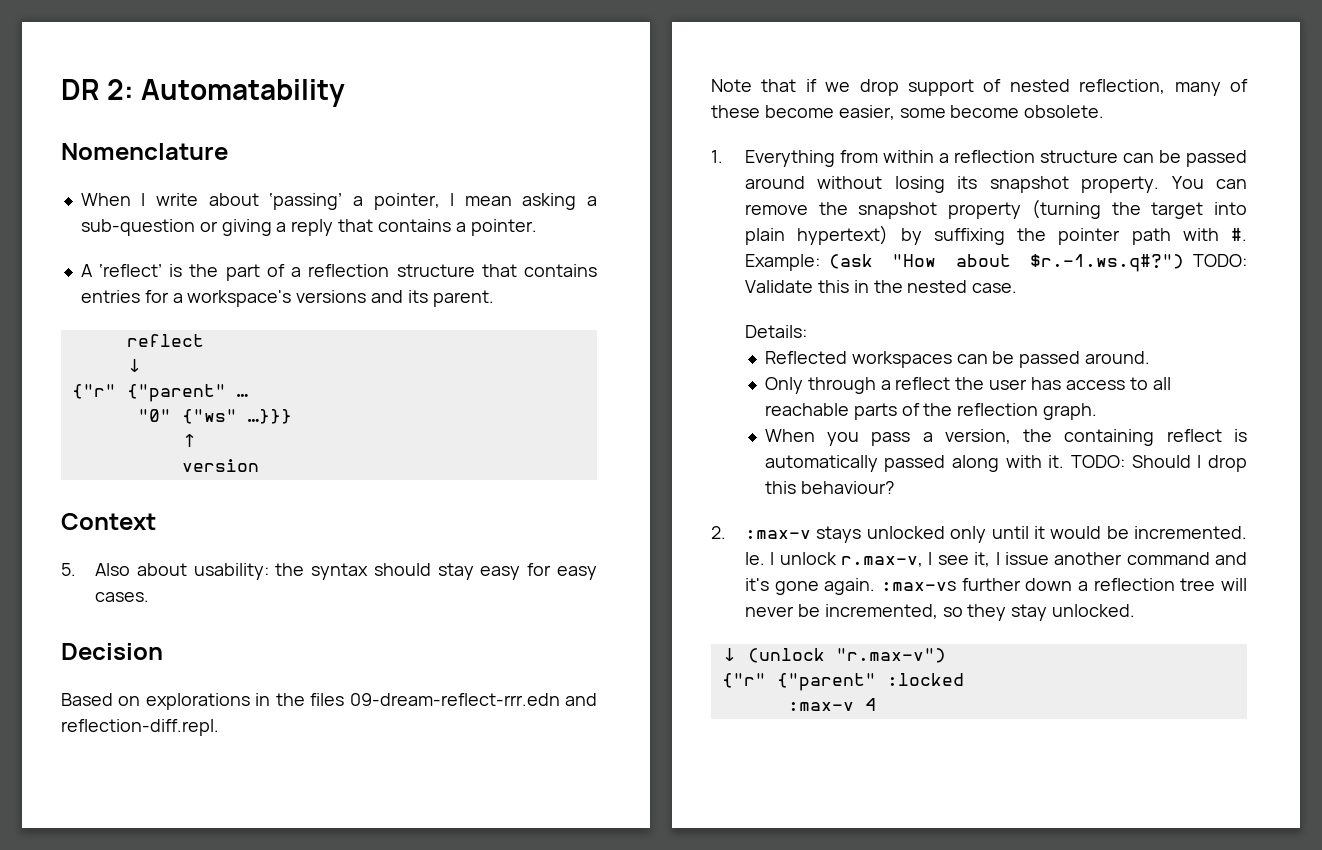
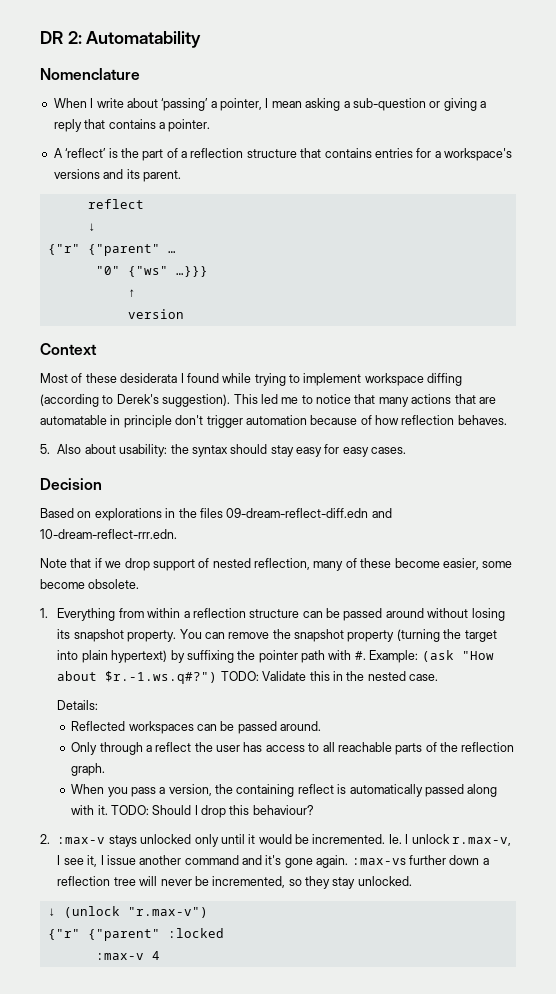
(156, 521) none -> [40,373,463,386] [40,394,496,407] [40,415,507,428] // Most of these desiderata I found while trying to implement workspace diffing (according to Derek's suggestion). This led me to notice that many actions that are automatable in principle don't trigger automation because of how reflection behaves.
[349,693,598,706] [61,719,219,736] 09-dream-reflect-rrr.edn and reflection-diff.repl. -> [226,508,392,518] [40,529,177,539] 09-dream-reflect-diff.edn and 10-dream-reflect-rrr.edn.

